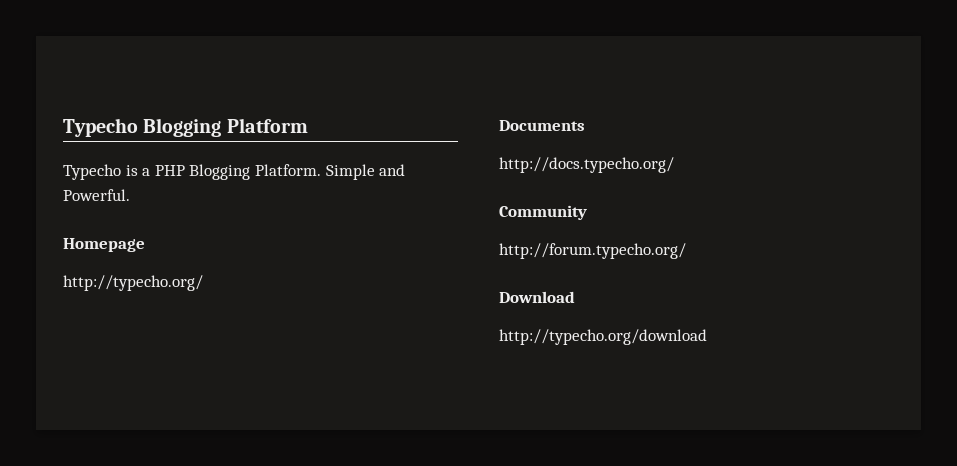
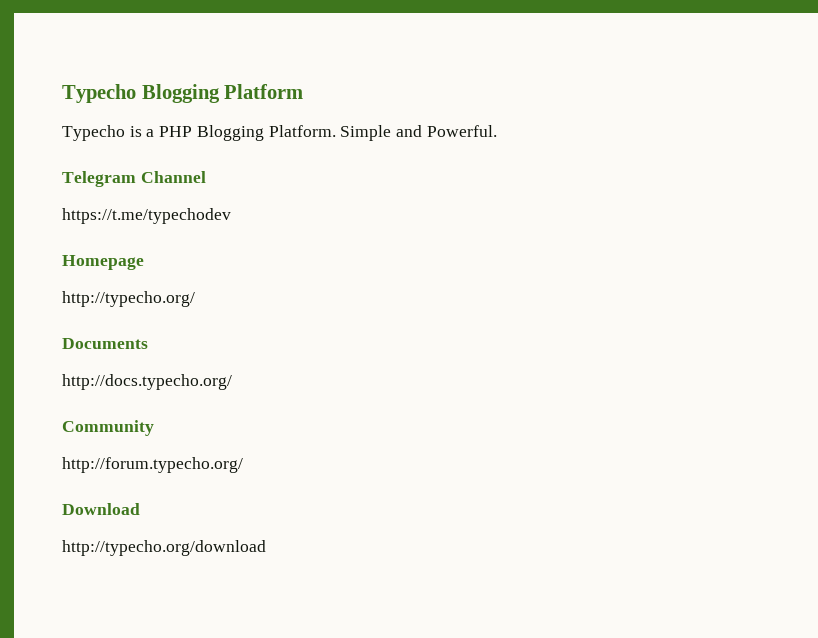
(130, 195) none -> [62,171,206,187] [62,208,231,224] // Telegram Channel // https://t.me/typechodev

